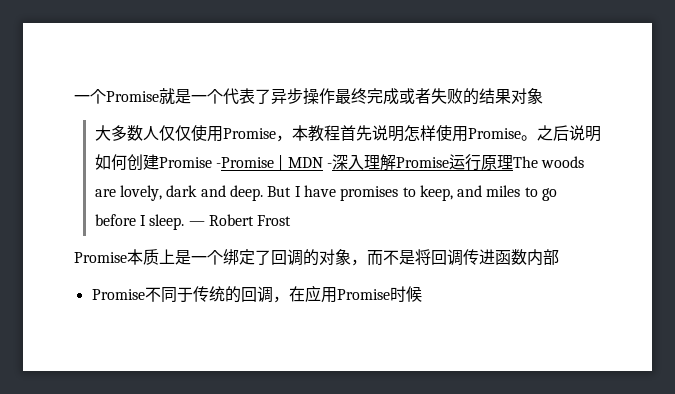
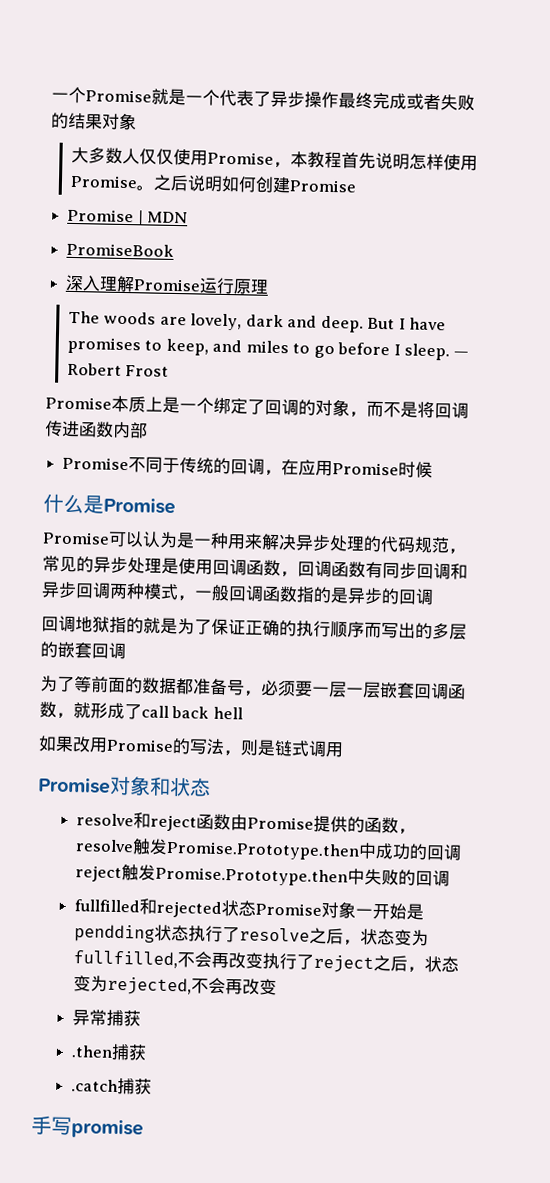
[215,157,274,168] -Promise -> [67,208,135,223] // Promise
[326,163,332,168] - -> [66,242,175,257] // PromiseBook //
(513, 162) none -> (270, 286) //
(422, 294) none -> [43,493,176,515] [42,531,466,555] [42,555,468,580] [41,581,434,606] [41,615,467,640] [40,641,126,660] [40,675,466,700] [39,701,243,720] [38,735,344,758] [38,775,211,797] [76,812,417,835] [75,838,463,861] [75,864,451,887] [74,898,425,920] [74,924,430,947] [73,950,460,974] [73,975,278,996] [72,1009,142,1027] [71,1043,148,1061] [71,1078,153,1095] [31,1115,144,1139] // 什么是Promise // Promise可以认为是一种用来解决异步处理的代码规范，常见的异步处理是使用回调函数，回调函数有同步回调和异步回调两种模式，一般回调函数指的是异步的回调 // 回调地狱指的就是为了保证正确的执行顺序而写出的多层的嵌套回调 // 为了等前面的数据都准备号，必须要一层一层嵌套回调函数，就形成了call back hell // 如果改用Promise的写法，则是链式调用 // Promise对象和状态 // resolve和reject函数由Promise提供的函数，resolve触发Promise.Prototype.then中成功的回调reject触发Promise.Prototype.then中失败的回调 // fullfilled和rejected状态Promise对象一开始是pendding状态执行了resolve之后，状态变为fullfilled,不会再改变执行了reject之后，状态变为rejected,不会再改变 // 异常捕获 // .then捕获 // .catch捕获 // 手写promise

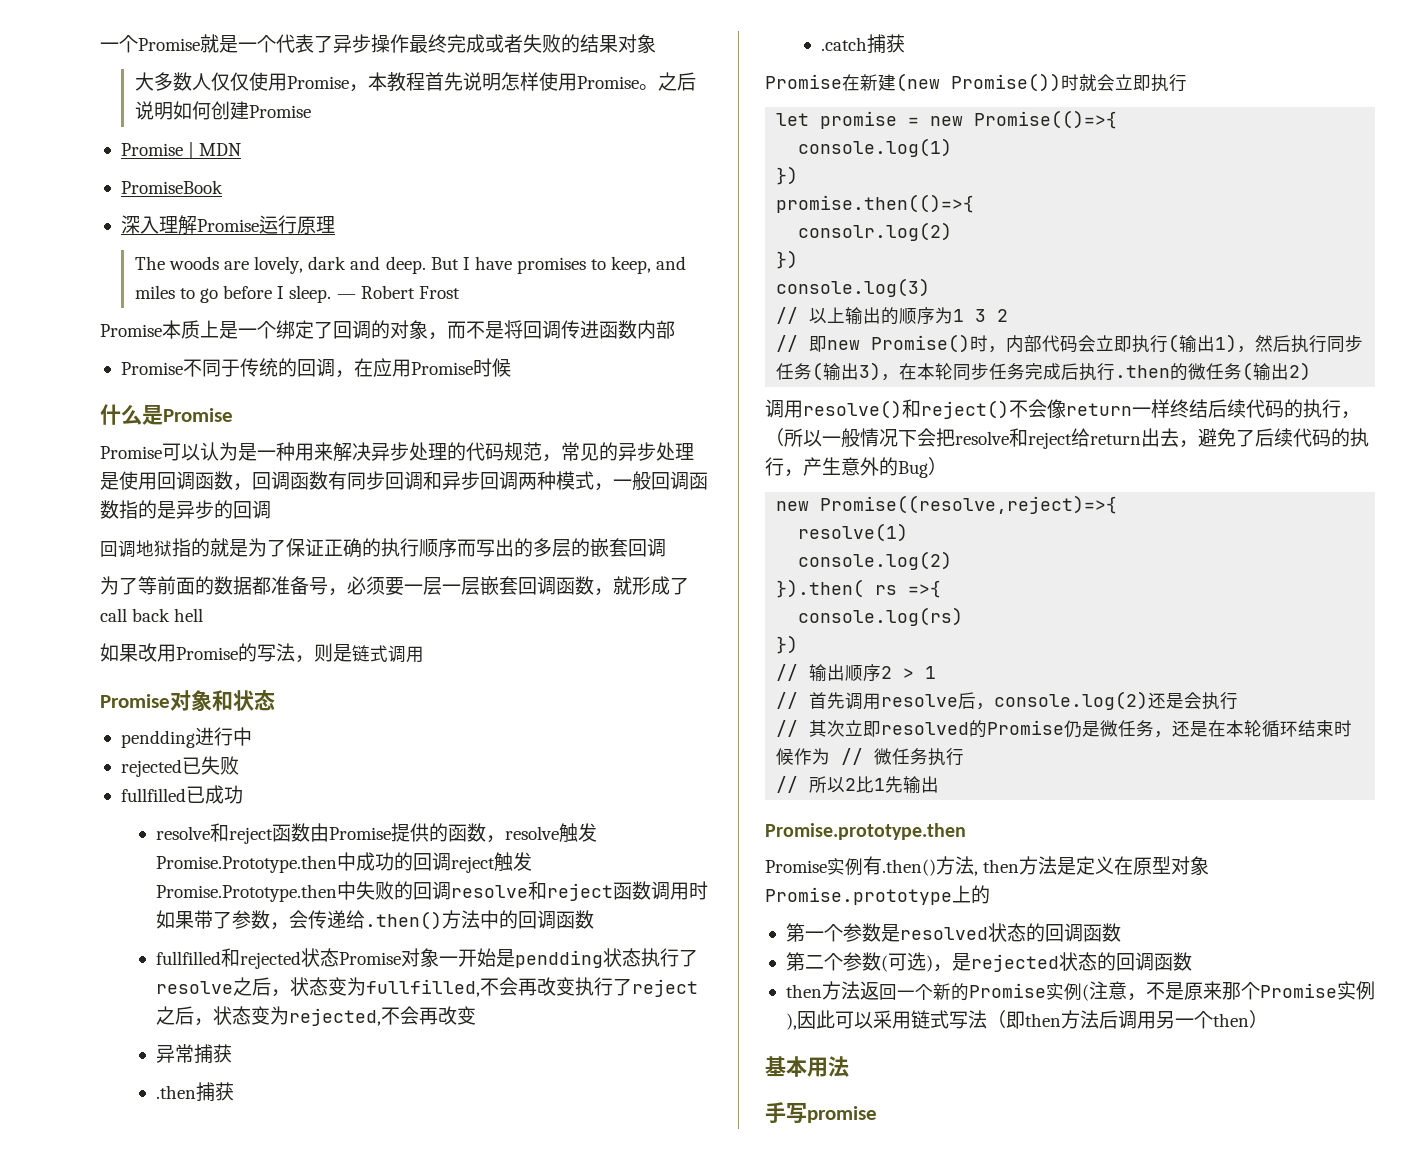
(211, 787) none -> [120,727,252,748] [120,756,239,777] [120,785,243,804] // pendding进行中 // rejected已失败 // fullfilled已成功
(451, 878) none -> [450,881,708,901] [155,910,594,930] resolve和reject函数调用时如果带了参数，会传递给.then()方法中的回调函数
(153, 1086) none -> [765,73,1187,92] [776,110,1118,129] [798,138,953,157] [776,166,799,185] [776,194,975,213] [798,222,953,241] [776,250,799,269] [776,278,931,297] [776,307,1009,325] [776,334,1364,353] [776,362,1312,381] [765,399,1360,419] [765,428,1369,449] [765,457,947,478] [776,495,1118,514] [798,523,909,542] [798,551,953,570] [776,579,942,598] [798,607,964,626] [776,635,799,654] [776,664,937,682] [776,691,1239,710] [776,720,1353,738] [776,748,965,766] [776,776,940,794] [765,823,966,840] [765,856,1210,876] [765,885,990,905] [785,923,1121,942] [785,952,1192,972] [785,981,1375,1001] [785,1010,1268,1030] [765,1056,849,1077] // Promise在新建(new Promise())时就会立即执行 // let promise = new Promise(()=>{ // console.log(1) // }) // promise.then(()=>{ // consolr.log(2) // }) // console.log(3) // // 以上输出的顺序为1 3 2 // // 即new Promise()时，内部代码会立即执行(输出1)，然后执行同步任务(输出3)，在本轮同步任务完成后执行.then的微任务(输出2) // 调用resolve()和reject()不会像return一样终结后续代码的执行，（所以一般情况下会把resolve和reject给return出去，避免了后续代码的执行，产生意外的Bug） // new Promise((resolve,reject)=>{ // resolve(1) // console.log(2) // }).then( rs =>{ // console.log(rs) // }) // // 输出顺序2 > 1 // // 首先调用resolve后，console.log(2)还是会执行 // // 其次立即resolved的Promise仍是微任务，还是在本轮循环结束时候作为 // 微任务执行 // // 所以2比1先输出 // Promise.prototype.then // Promise实例有.then()方法, then方法是定义在原型对象Promise.prototype上的 // 第一个参数是resolved状态的回调函数 // 第二个参数(可选)，是rejected状态的回调函数 // then方法返回一个新的Promise实例(注意，不是原来那个Promise实例),因此可以采用链式写法（即then方法后调用另一个then） // 基本用法

